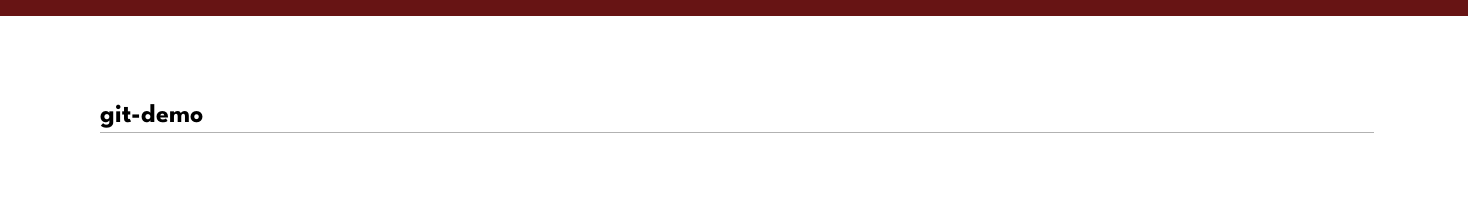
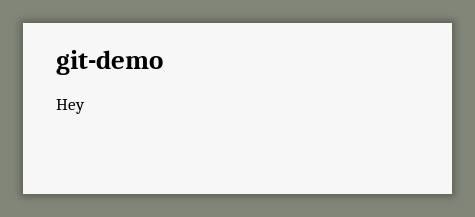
(203, 116) none -> [56,99,85,114] // Hey

